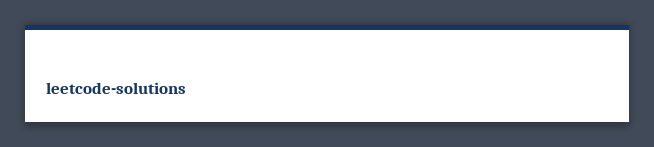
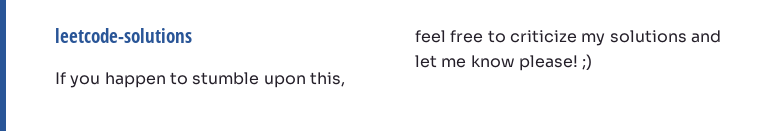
(186, 88) none -> [55,72,345,88] [415,30,721,46] [415,54,593,71] // If you happen to stumble upon this, feel free to criticize my solutions and let me know please! ;)

